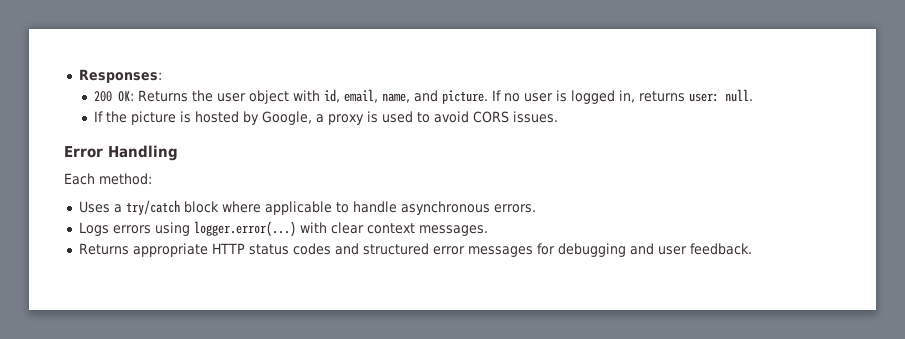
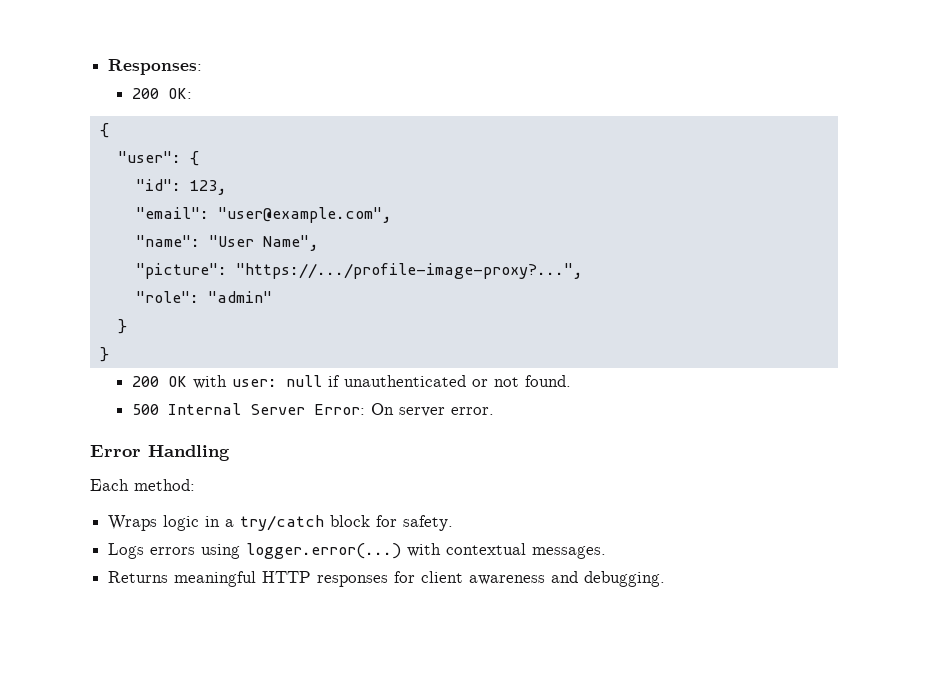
[138,89,754,104] [94,111,559,125] [64,145,178,161] [64,173,152,185] [78,200,536,215] Returns the user object with id, email, name, and picture. If no user is logged in, returns user: null. // If the picture is hosted by Google, a proxy is used to avoid CORS issues. // Error Handling // Each method: // Uses a try/catch block where applicable to handle asynchronous errors. -> [99,123,109,138] [117,151,199,166] [135,179,227,195] [135,207,392,223] [135,235,319,251] [135,263,583,279] [135,291,272,303] [117,319,127,334] [99,347,109,362] [132,375,572,389] [132,403,495,417] [90,445,230,461] [90,479,195,491] [108,515,454,531] // { // "user": { // "id": 123, // "email": "user@example.com", // "name": "User Name", // "picture": "https://.../profile-image-proxy?...", // "role": "admin" // } // } // 200 OK with user: null if unauthenticated or not found. // 500 Internal Server Error: On server error. // Error Handling // Each method: // Wraps logic in a try/catch block for safety.
[330,222,415,234] clear context -> [446,543,527,555] contextual
[132,243,752,257] appropriate HTTP status codes and structured error messages for debugging and user feedback. -> [174,571,666,587] meaningful HTTP responses for client awareness and debugging.

